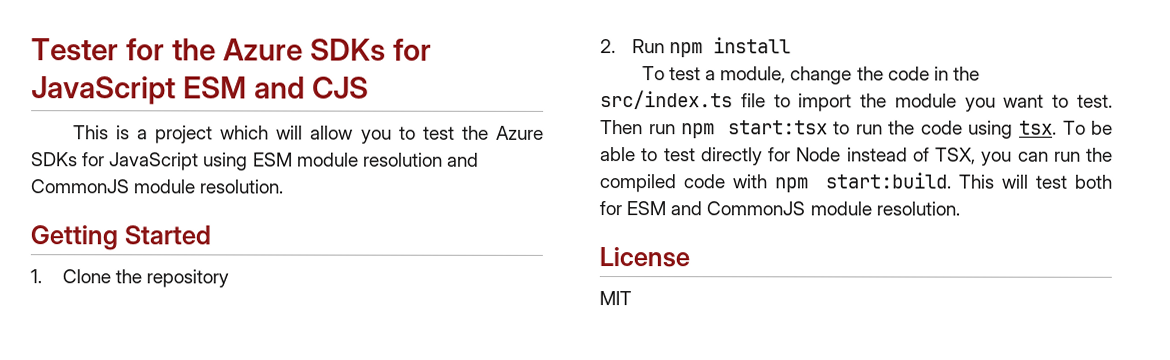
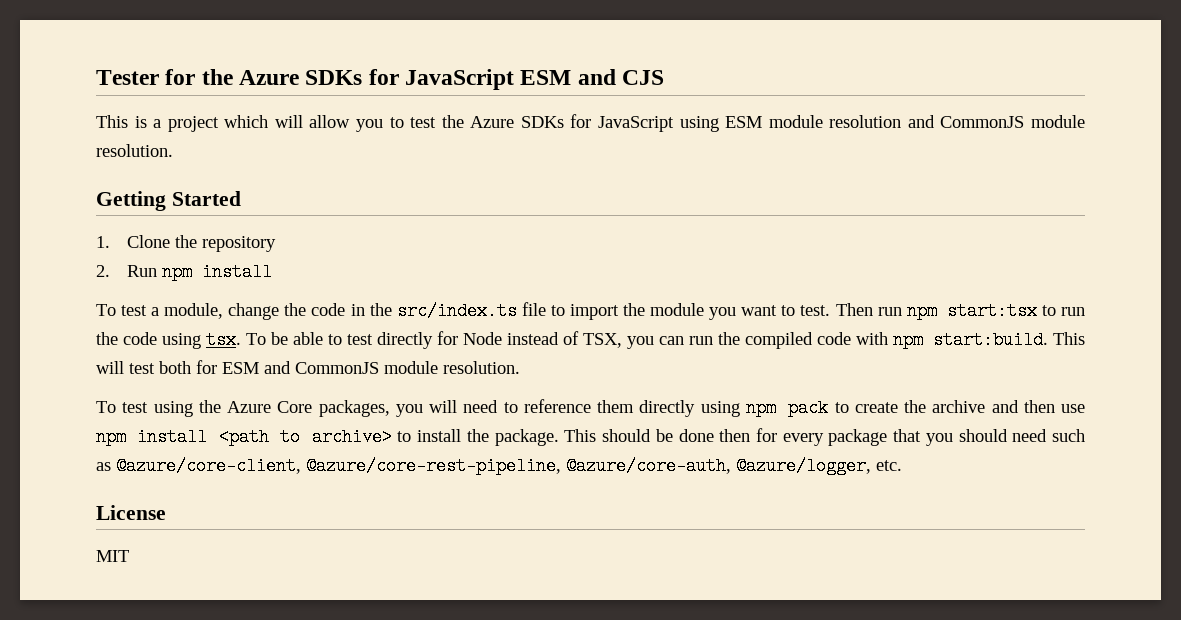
(960, 208) none -> [96,399,1085,417] [96,428,1086,446] [96,457,902,475] // To test using the Azure Core packages, you will need to reference them directly using npm pack to create the archive and then use npm install <path to archive> to install the package. This should be done then for every package that you should need such as @azure/core-client, @azure/core-rest-pipeline, @azure/core-auth, @azure/logger, etc.

